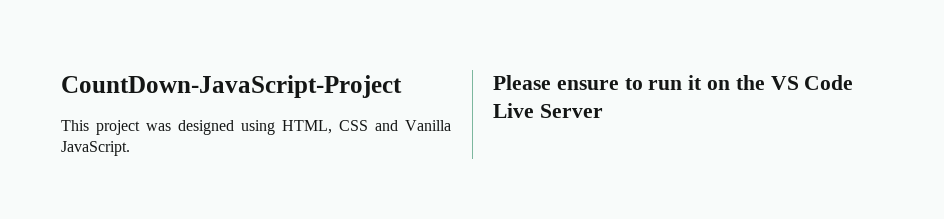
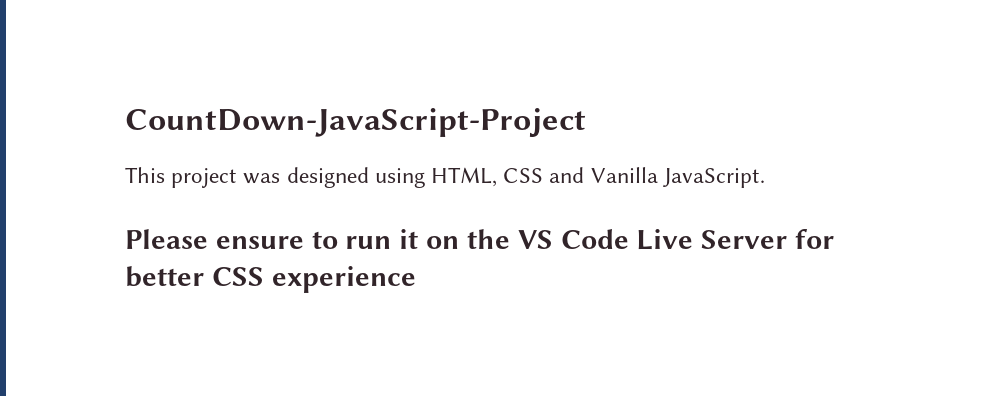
(603, 111) none -> [795,229,835,249] [125,266,416,293] for better CSS experience

